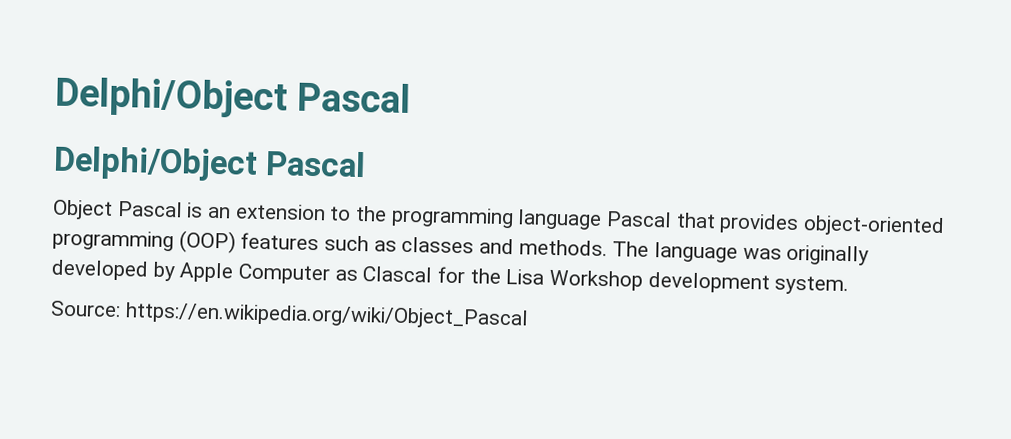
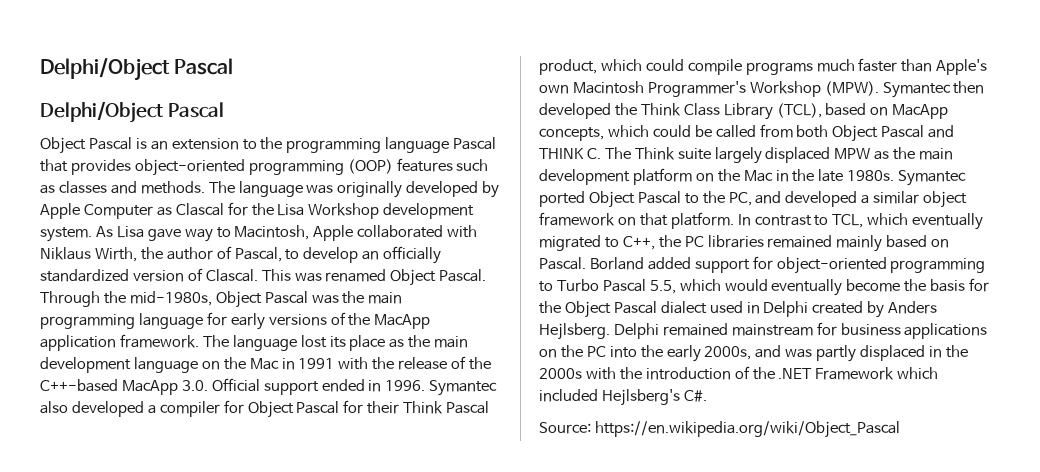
(850, 285) none -> [95,225,478,242] [40,246,442,264] [40,268,487,286] [40,291,403,308] [40,312,431,330] [40,334,469,351] [40,356,492,373] [40,378,498,396] [40,400,490,418] [539,58,988,75] [539,81,985,98] [539,103,949,120] [539,124,955,142] [539,147,954,164] [539,168,967,186] [539,191,968,208] [539,212,984,230] [539,235,950,252] [539,256,986,274] [539,278,990,296] [539,301,938,318] [539,322,988,340] [539,345,968,362] [539,366,939,380] [539,389,707,406] As Lisa gave way to Macintosh, Apple collaborated with Niklaus Wirth, the author of Pascal, to develop an officially standardized version of Clascal. This was renamed Object Pascal. Through the mid-1980s, Object Pascal was the main programming language for early versions of the MacApp application framework. The language lost its place as the main development language on the Mac in 1991 with the release of the C++-based MacApp 3.0. Official support ended in 1996. Symantec also developed a compiler for Object Pascal for their Think Pascal product, which could compile programs much faster than Apple's own Macintosh Programmer's Workshop (MPW). Symantec then developed the Think Class Library (TCL), based on MacApp concepts, which could be called from both Object Pascal and THINK C. The Think suite largely displaced MPW as the main development platform on the Mac in the late 1980s. Symantec ported Object Pascal to the PC, and developed a similar object framework on that platform. In contrast to TCL, which eventually migrated to C++, the PC libraries remained mainly based on Pascal. Borland added support for object-oriented programming to Turbo Pascal 5.5, which would eventually become the basis for the Object Pascal dialect used in Delphi created by Anders Hejlsberg. Delphi remained mainstream for business applications on the PC into the early 2000s, and was partly displaced in the 2000s with the introduction of the .NET Framework which included Hejlsberg's C#.

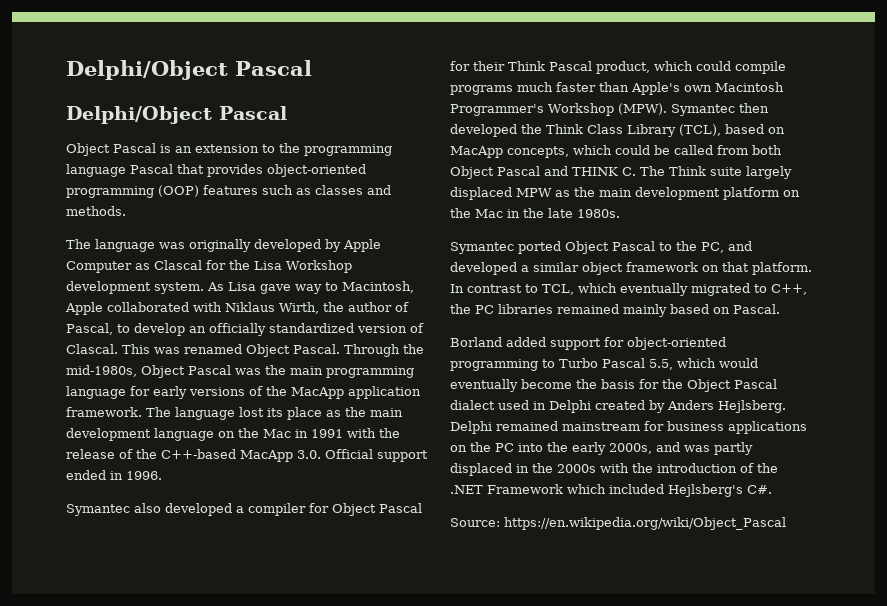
(205, 187) none -> (126, 211) //
(426, 385) none -> (162, 475) //
(895, 175) none -> (620, 213) //
(586, 263) none -> (780, 309) //

